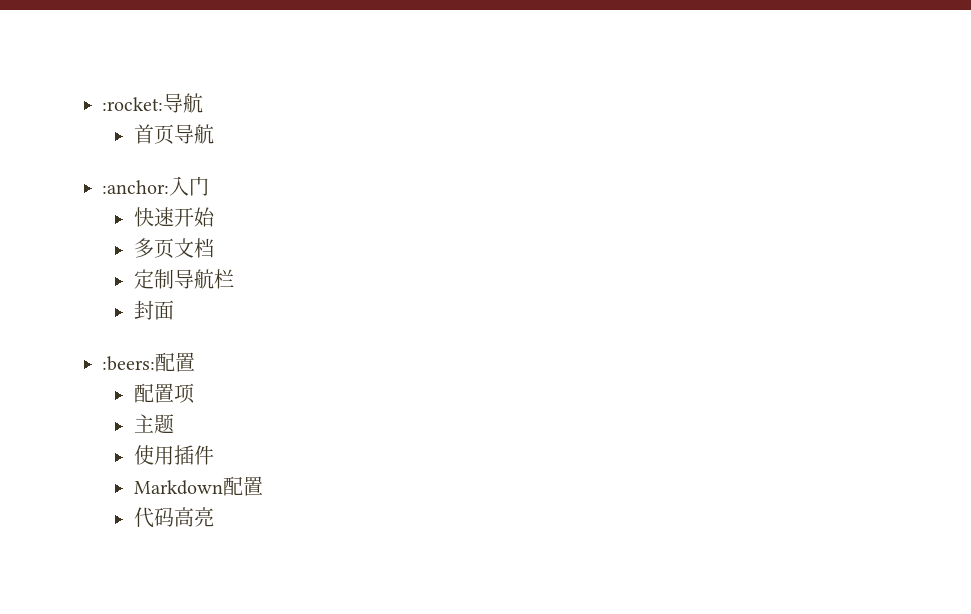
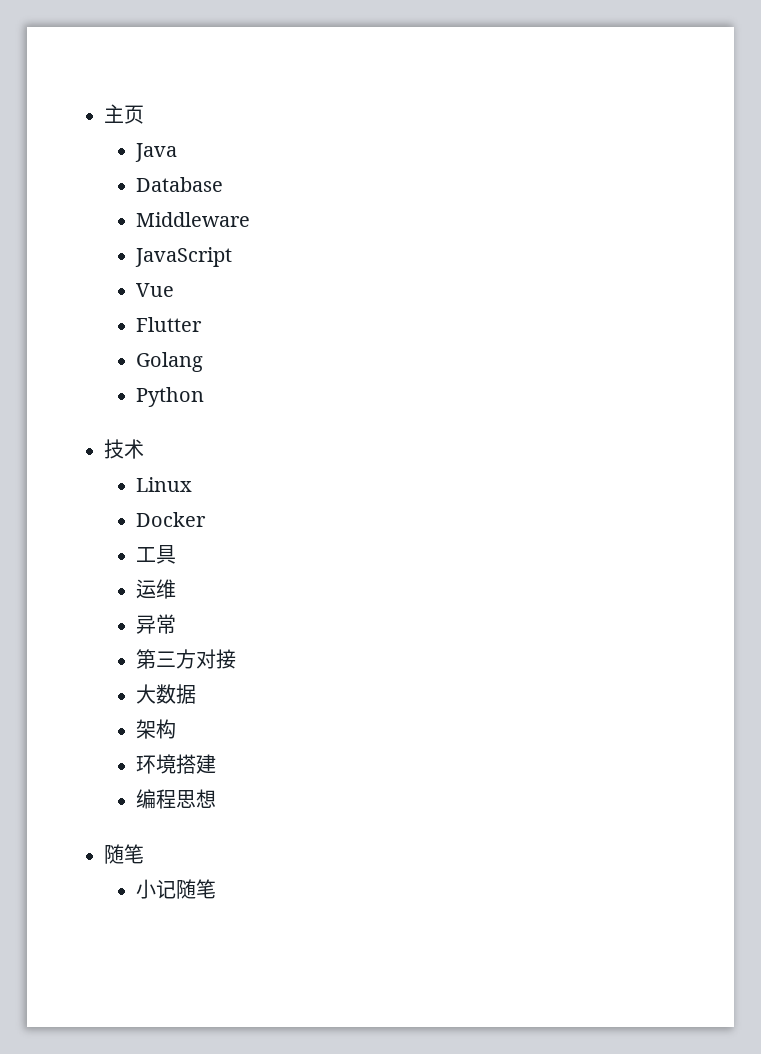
[102,93,203,113] [133,124,214,144] [102,176,209,196] [133,207,215,227] [133,238,214,258] [133,269,234,289] [133,300,174,320] [102,352,195,372] [133,383,195,404] [133,414,174,434] [133,445,214,465] [133,476,263,496] [133,507,214,528] :rocket:导航 // 首页导航 // :anchor:入门 // 快速开始 // 多页文档 // 定制导航栏 // 封面 // :beers:配置 // 配置项 // 主题 // 使用插件 // Markdown配置 // 代码高亮 -> [104,104,144,124] [135,143,178,162] [136,177,224,192] [136,212,251,227] [135,247,233,267] [136,283,175,297] [136,317,203,332] [136,352,204,372] [136,387,205,407] [104,439,144,459] [136,477,193,492] [136,512,207,527] [136,545,177,564] [136,579,177,599] [136,614,177,634] [136,649,237,669] [136,684,197,704] [136,719,177,739] [136,754,217,774] [136,789,217,809] [104,844,144,864] [136,879,217,899] 主页 // Java // Database // Middleware // JavaScript // Vue // Flutter // Golang // Python // 技术 // Linux // Docker // 工具 // 运维 // 异常 // 第三方对接 // 大数据 // 架构 // 环境搭建 // 编程思想 // 随笔 // 小记随笔

